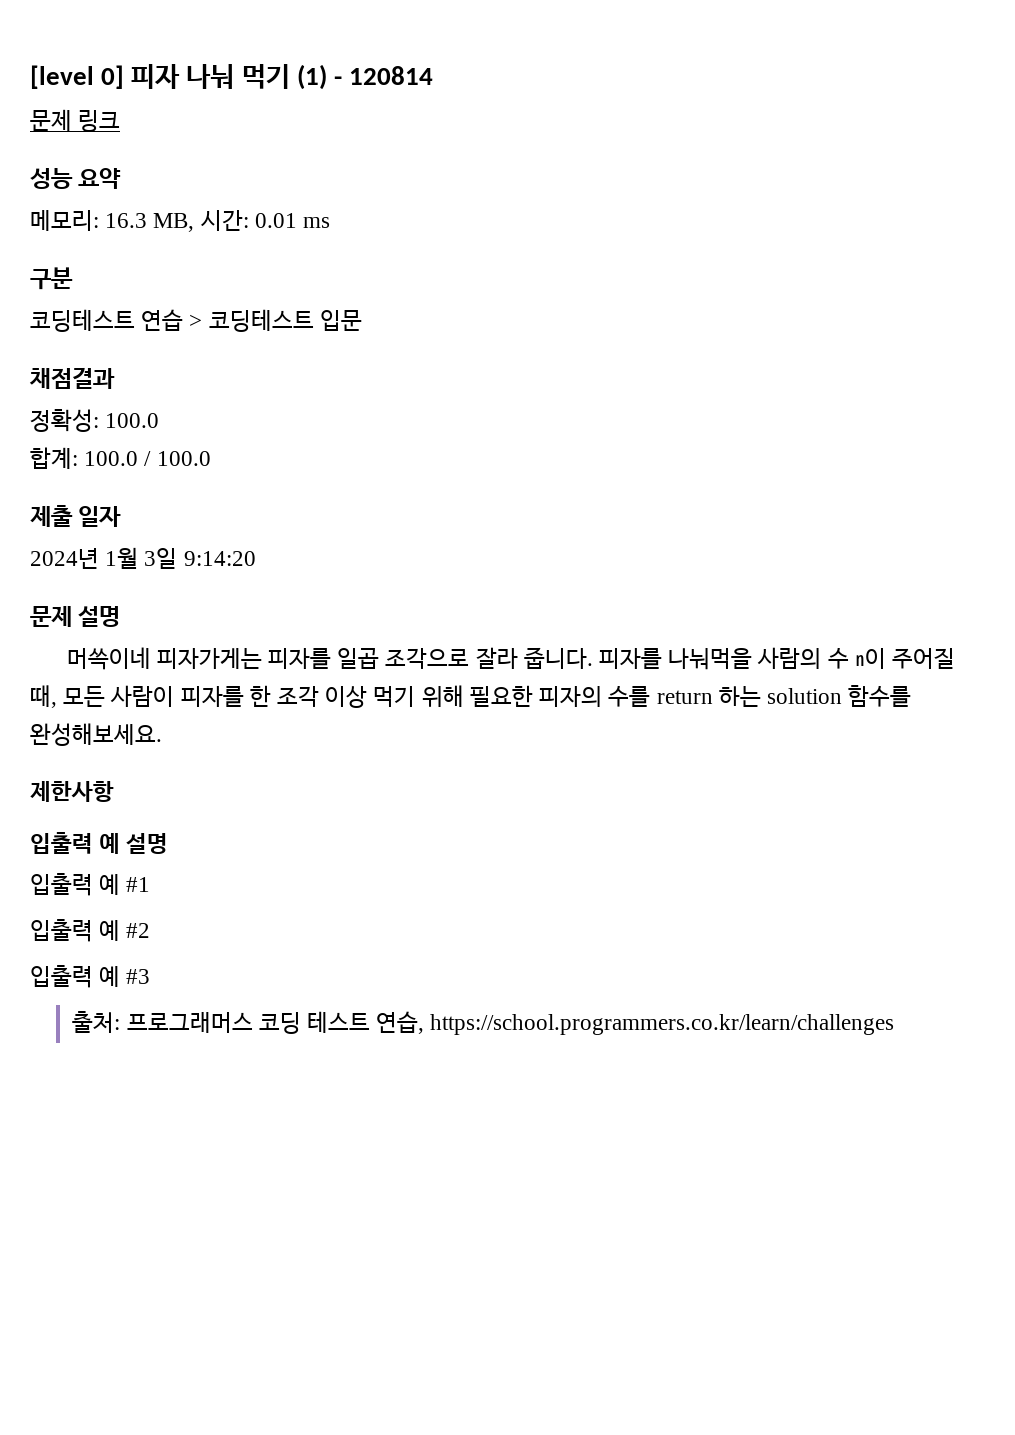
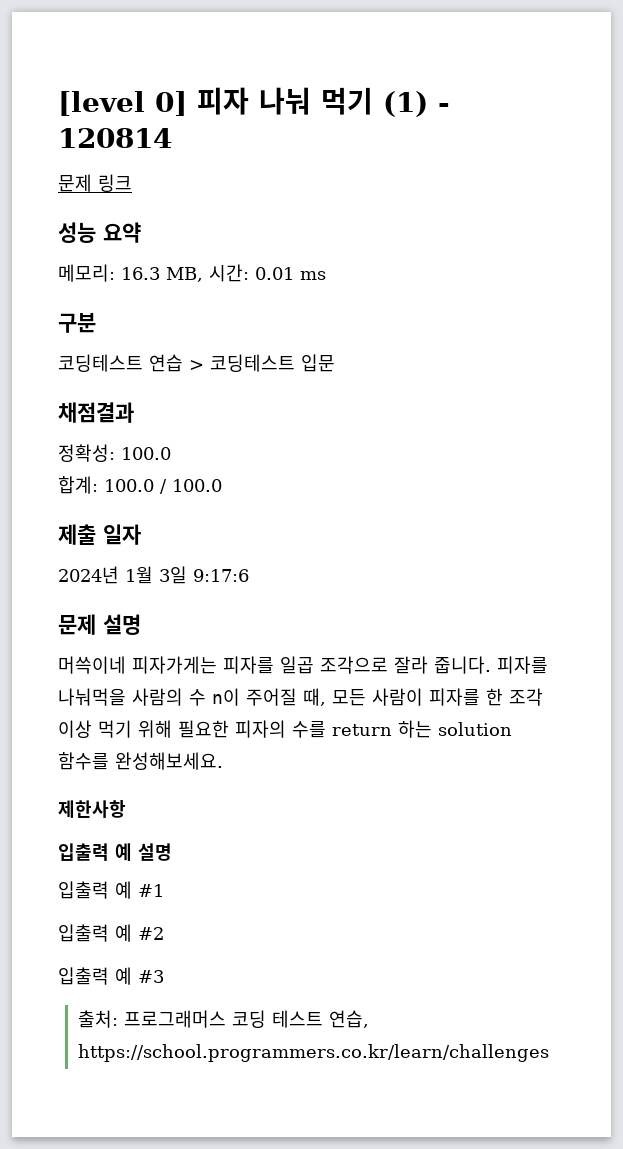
[183,551,256,566] 9:14:20 -> [193,569,249,582] 9:17:6

